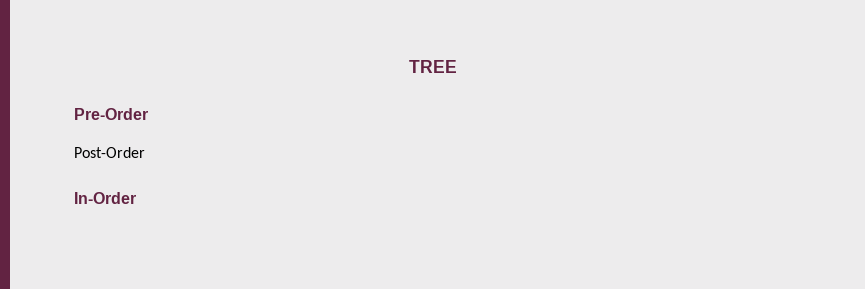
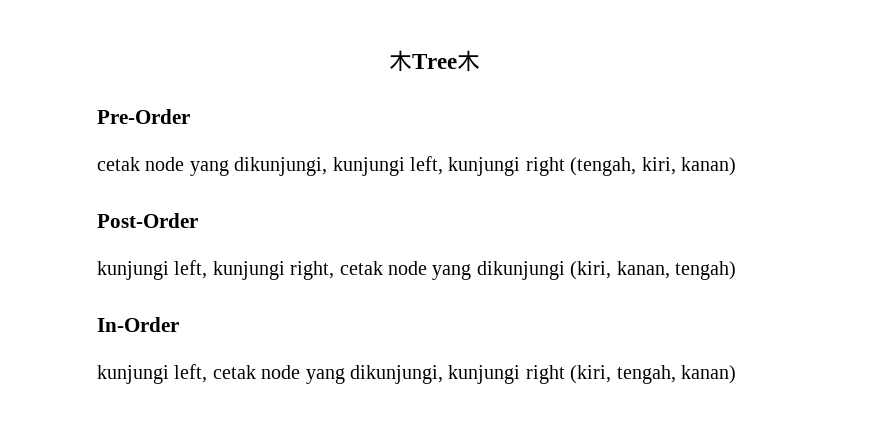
[408,60,457,73] TREE -> [388,50,480,72] 木Tree木
[74,147,145,158] [74,192,136,204] Post-Order // In-Order -> [97,156,736,176] [97,213,198,228] [97,260,736,280] [97,317,179,332] [97,364,736,384] cetak node yang dikunjungi, kunjungi left, kunjungi right (tengah, kiri, kanan) // Post-Order // kunjungi left, kunjungi right, cetak node yang dikunjungi (kiri, kanan, tengah) // In-Order // kunjungi left, cetak node yang dikunjungi, kunjungi right (kiri, tengah, kanan)

